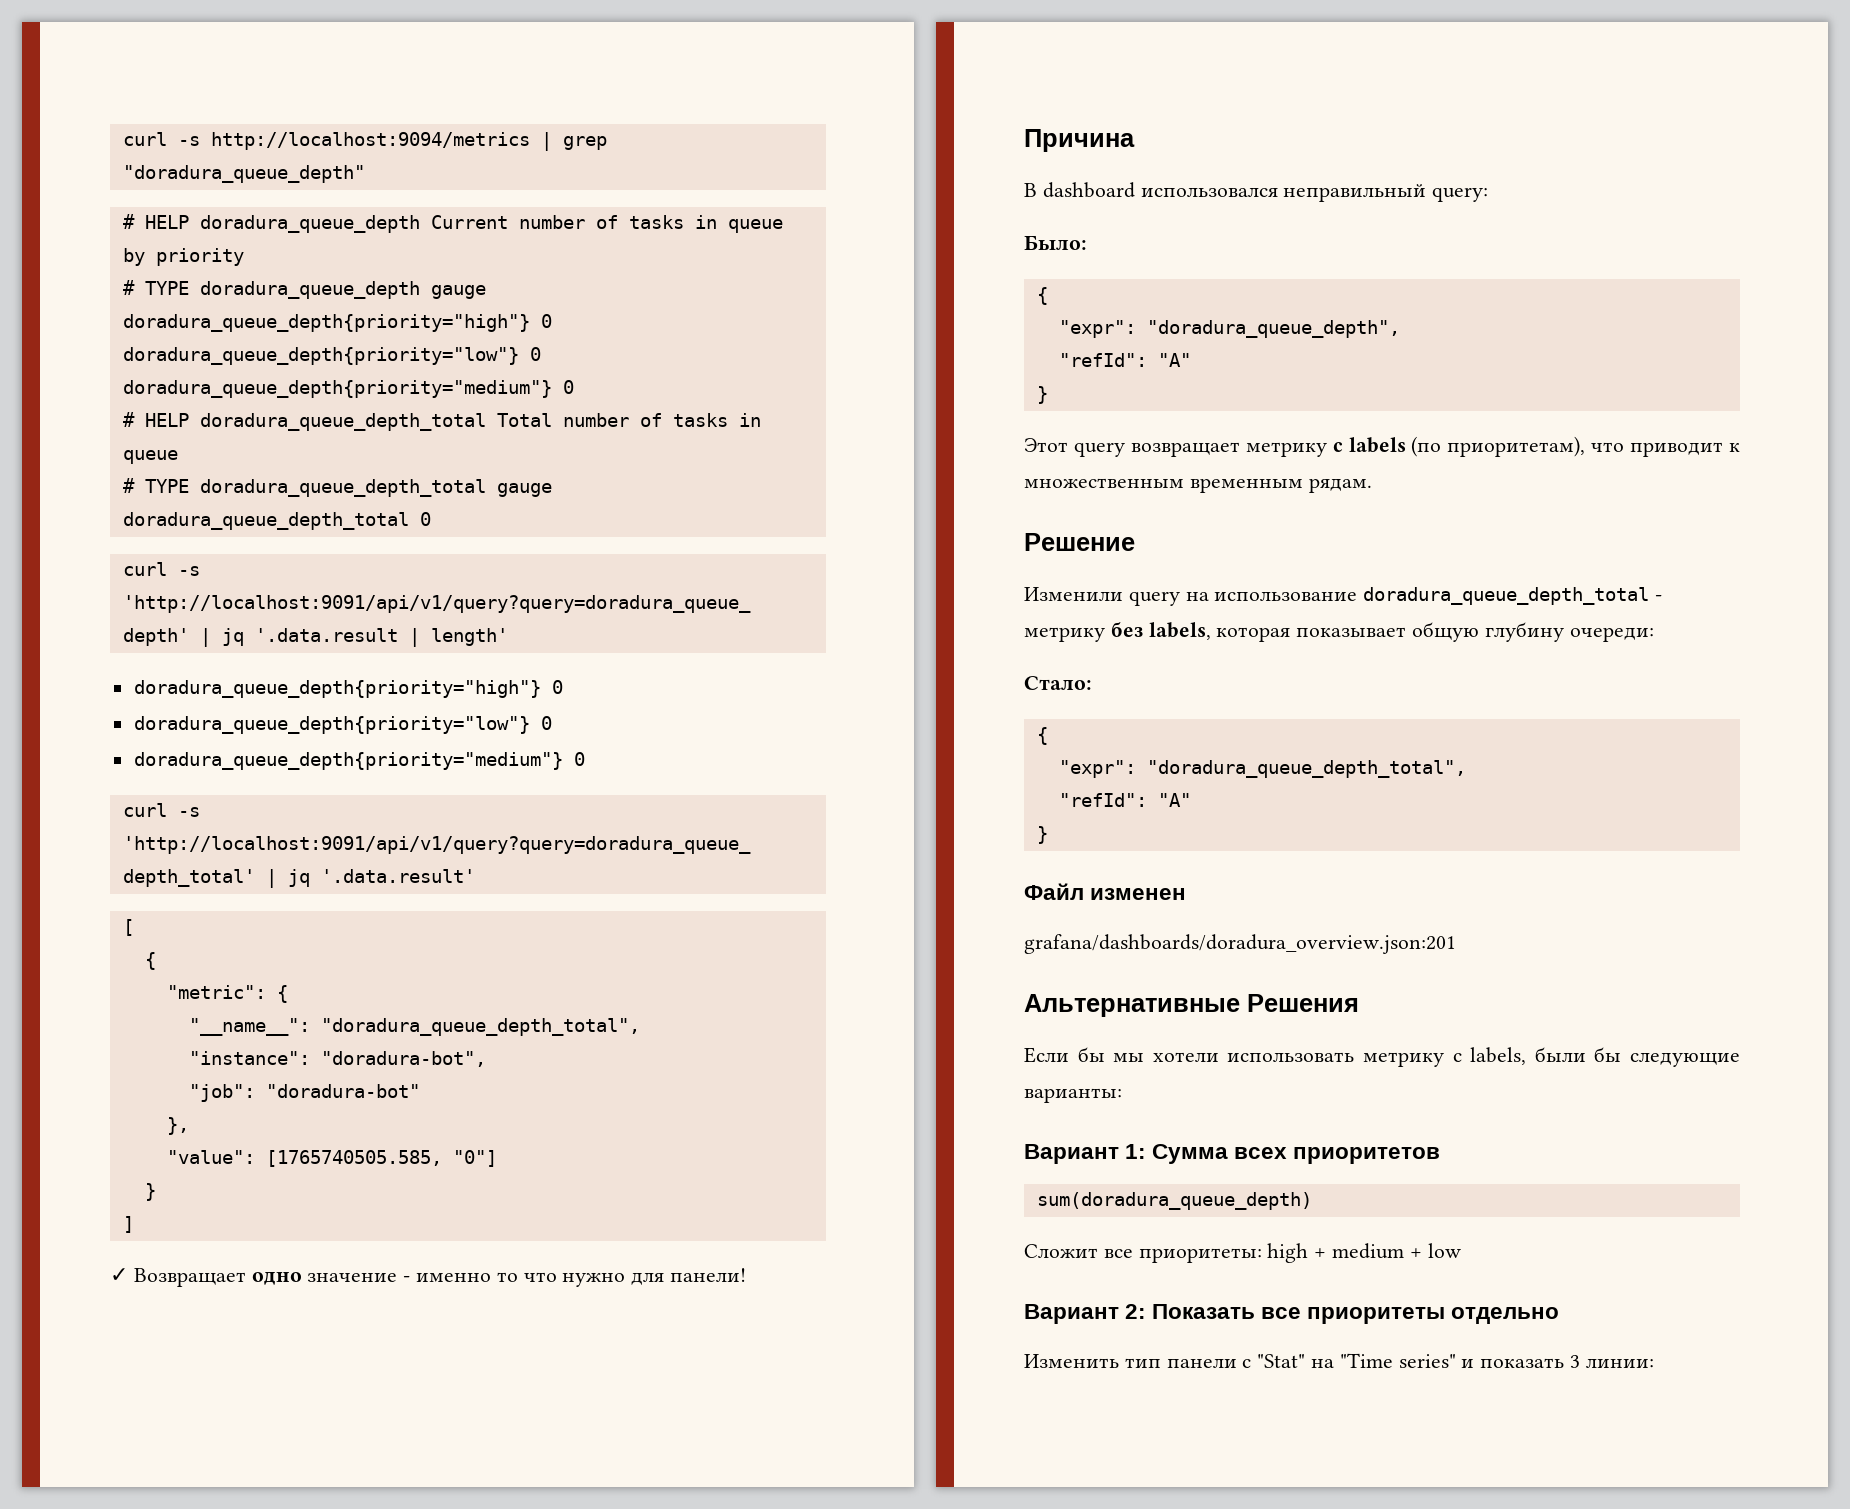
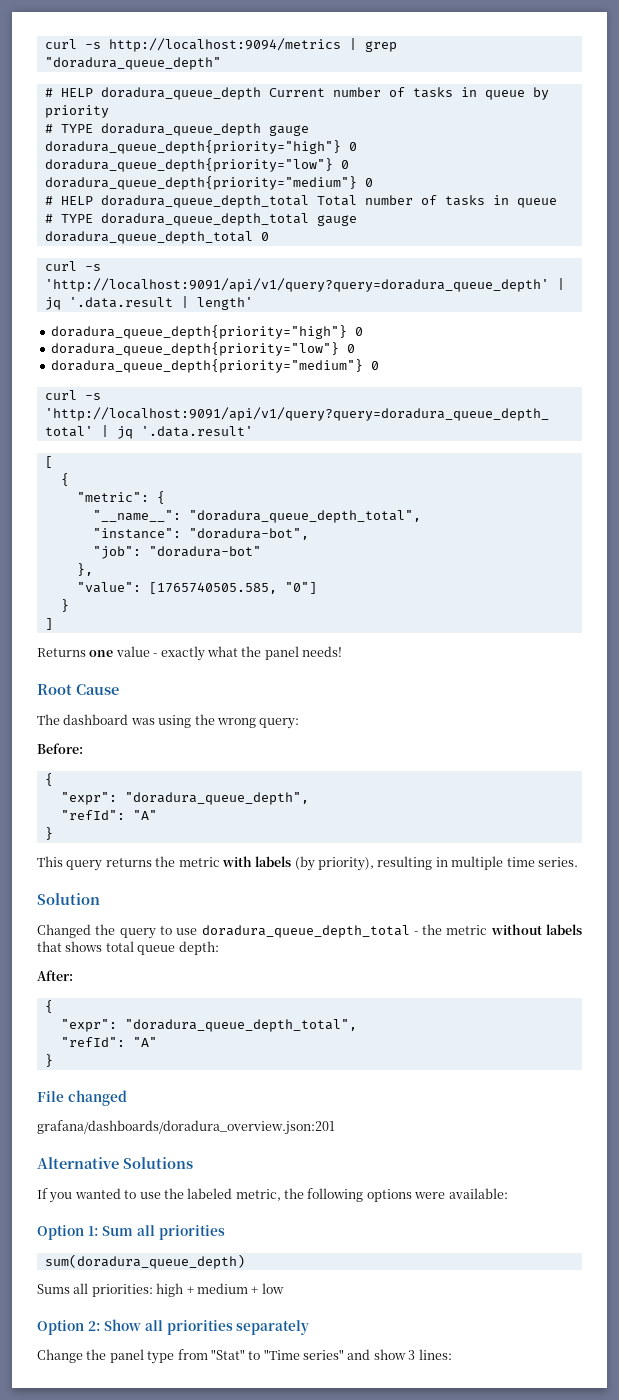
[110,1268,747,1287] [1024,129,1135,152] [1024,182,1427,202] ✓ Возвращает одно значение - именно то что нужно для панели! // Причина // В dashboard использовался неправильный -> [37,646,342,661] [37,684,119,695] [37,714,256,728] Returns one value - exactly what the panel needs! // Root Cause // The dashboard was using the wrong
[1024,235,1087,250] Было: -> [37,743,83,754] Before:
[1024,436,1740,457] [1024,478,1372,493] [1024,533,1135,551] [1024,587,1663,606] [1024,622,1654,642] [1024,676,1092,690] Этот query возвращает метрику с labels (по приоритетам), что приводит к множественным временным рядам. // Решение // Изменили query на использование doradura_queue_depth_total - метрику без labels, которая показывает общую глубину очереди: // Стало: -> [37,856,578,871] [37,893,100,905] [37,924,582,939] [37,941,219,955] [37,970,73,981] This query returns the metric with labels (by priority), resulting in multiple time series. // Solution // Changed the query to use doradura_queue_depth_total - the metric without labels that shows total queue depth: // After:
[1024,883,1187,900] Файл изменен -> [37,1090,127,1106] File changed
[1024,994,1359,1017] [1024,1047,1740,1067] [1024,1088,1122,1103] [1024,1144,1441,1164] [1036,1192,1312,1210] [1024,1244,1262,1263] Альтернативные Решения // Если бы мы хотели использовать метрику с labels, были бы следующие варианты: // Вариант 1: Сумма всех приоритетов // sum(doradura_queue_depth) // Сложит все приоритеты: -> [37,1157,193,1169] [37,1188,508,1203] [37,1225,225,1240] [44,1254,245,1269] [37,1283,153,1297] Alternative Solutions // If you wanted to use the labeled metric, the following options were available: // Option 1: Sum all priorities // sum(doradura_queue_depth) // Sums all priorities:
[1024,1304,1560,1324] [1024,1353,1654,1368] Вариант 2: Показать все приоритеты отдельно // Изменить тип панели с "Stat" на "Time series" и показать 3 линии: -> [37,1319,310,1335] [37,1349,452,1364] Option 2: Show all priorities separately // Change the panel type from "Stat" to "Time series" and show 3 lines:

